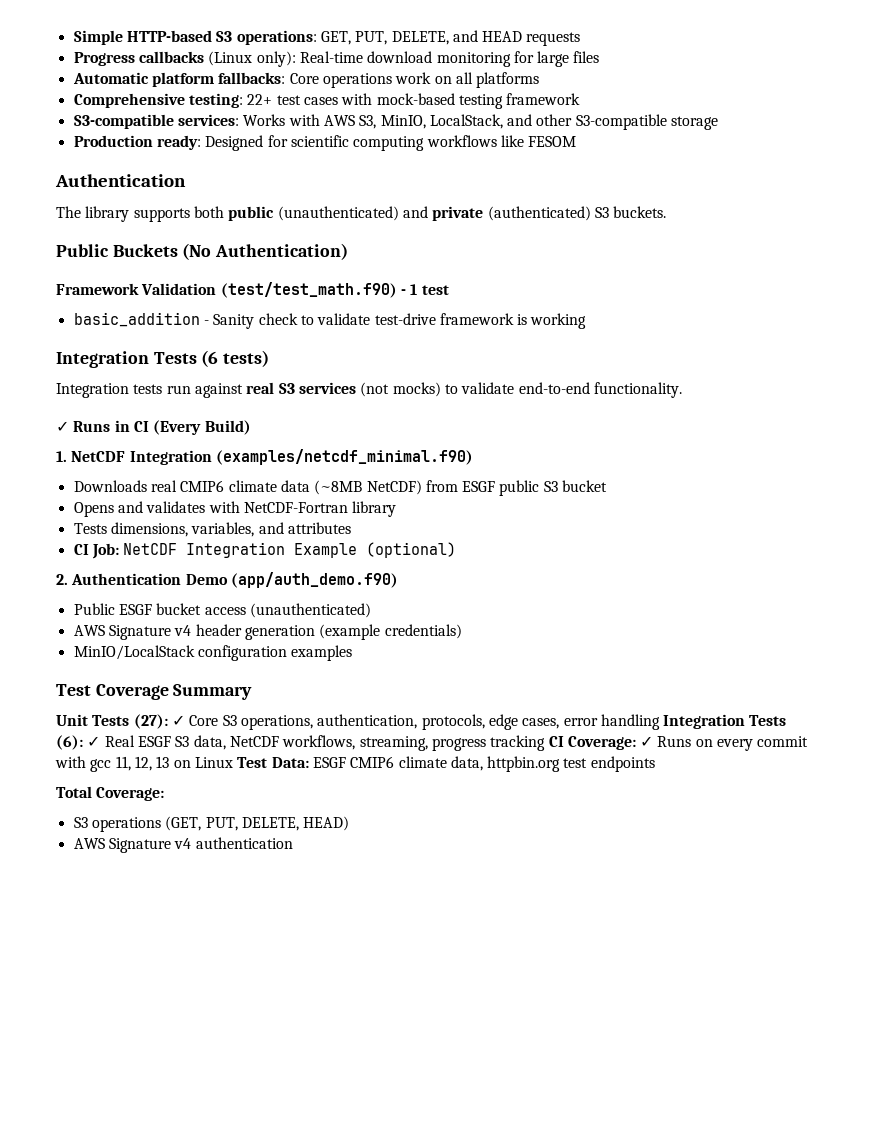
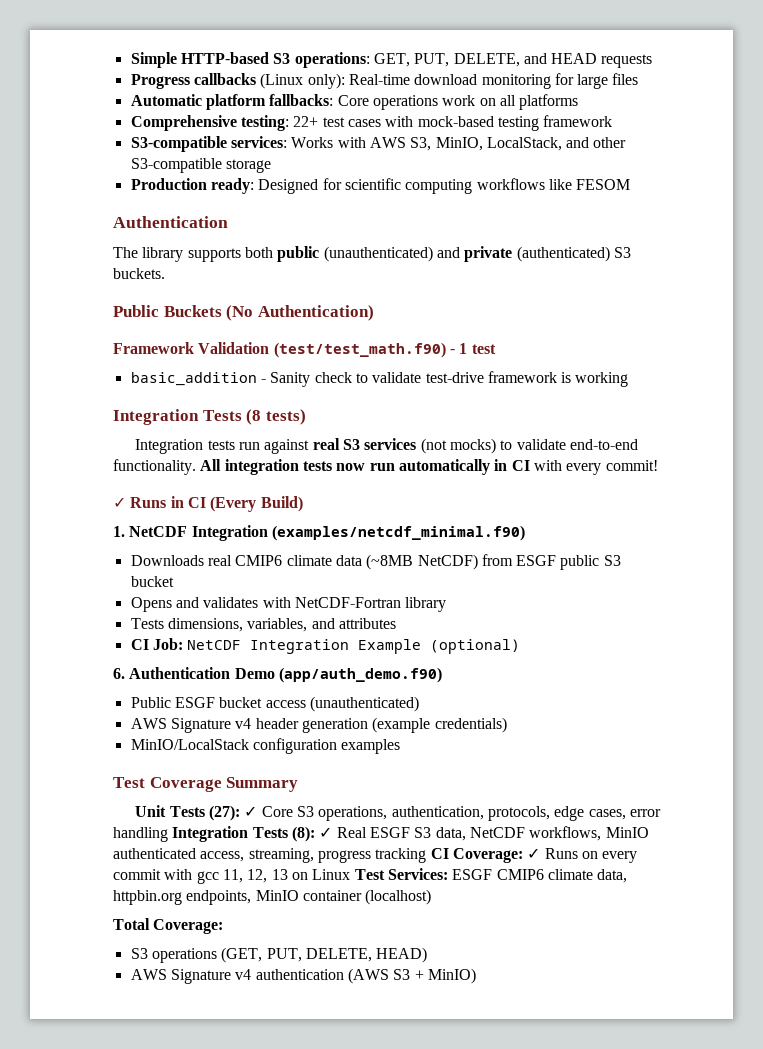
[201,350,219,367] (6 -> [246,409,262,425] (8
(682, 390) none -> [200,459,658,475] All integration tests now run automatically in CI with every commit!
[56,574,68,585] 2. -> [113,668,125,679] 6.
[56,735,83,750] (6): -> [291,826,315,842] (8):
(356, 742) none -> [605,827,649,838] [113,848,245,862] MinIO authenticated access,
[271,757,309,768] Data: -> [387,868,448,880] Services:
[563,756,655,772] test endpoints -> [186,889,432,905] endpoints, MinIO container (localhost)
(293, 843) none -> [347,968,476,984] (AWS S3 + MinIO)

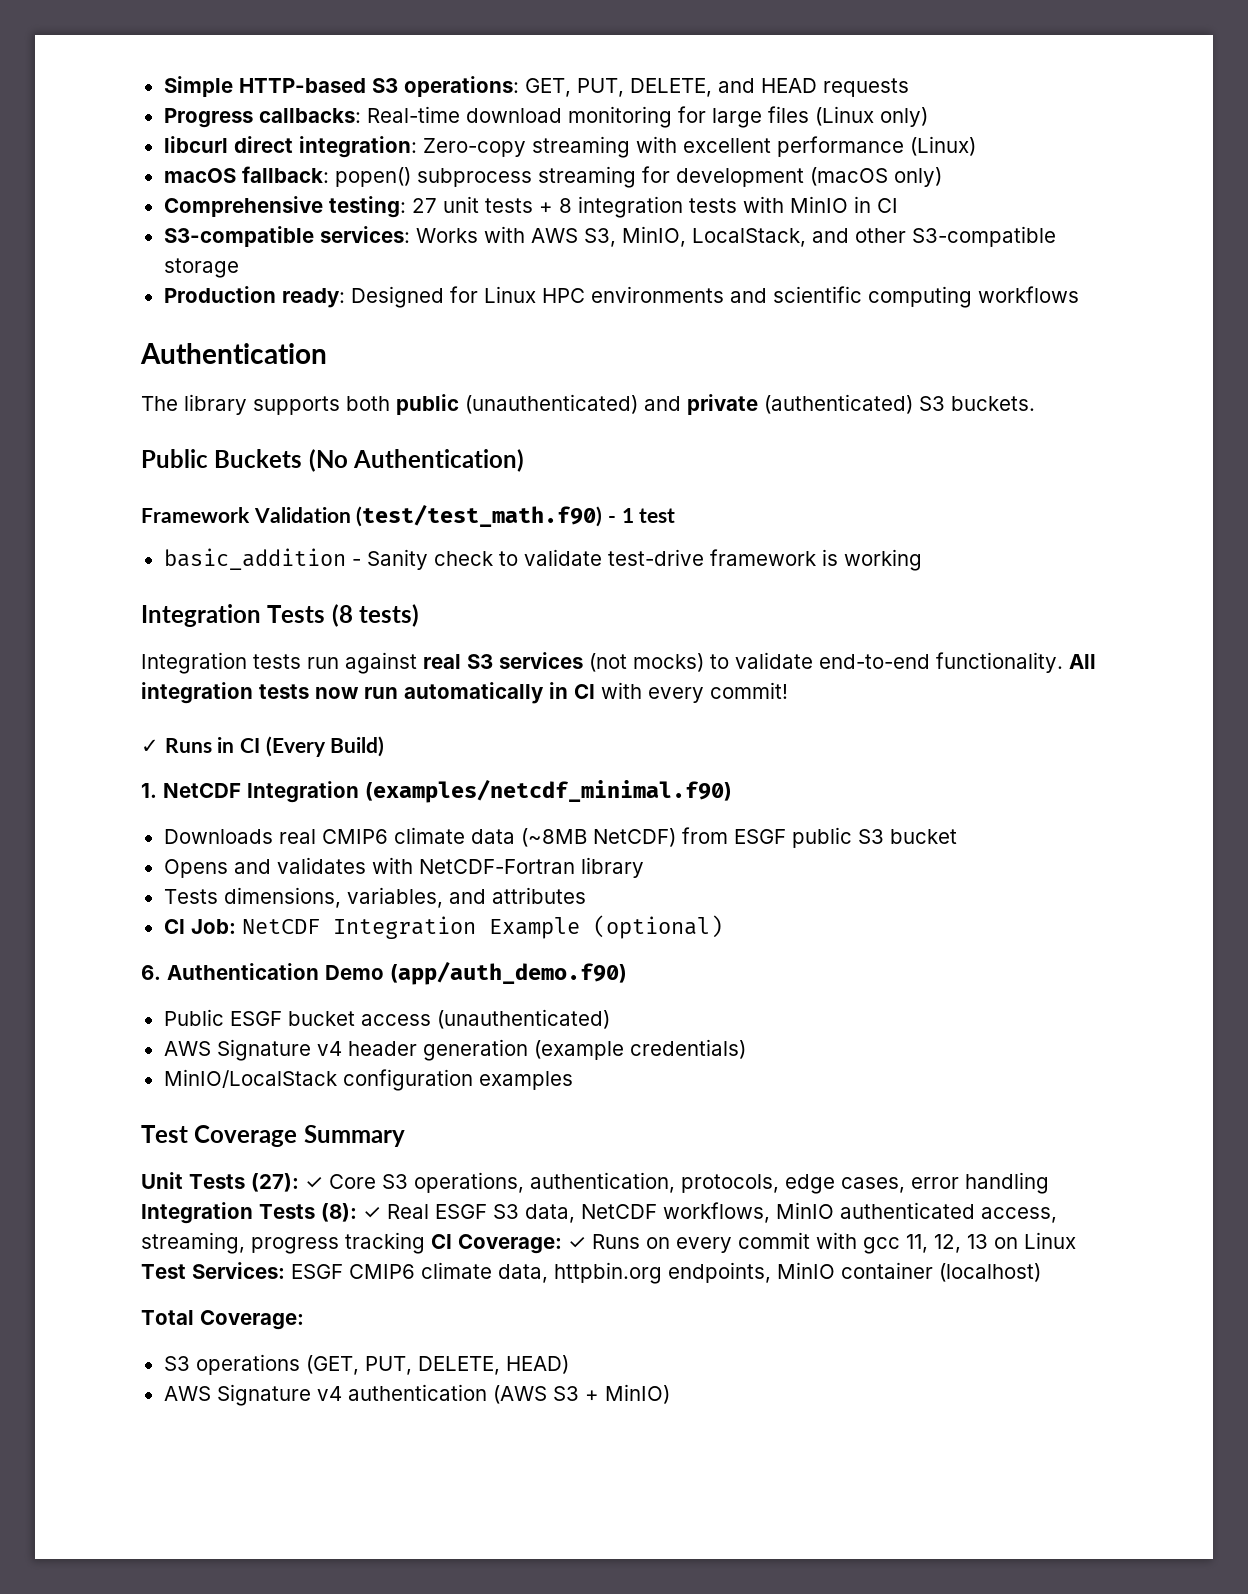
[193,73,345,89] callbacks (Linux only): -> [258,108,361,123] callbacks:
[130,94,579,110] [130,115,613,131] // Automatic platform fallbacks: Core operations work on all platforms // Comprehensive testing: 22+ test cases with mock-based testing framework -> [814,106,928,127] [163,136,976,158] [163,166,942,188] [163,196,898,218] (Linux only) // libcurl direct integration: Zero-copy streaming with excellent performance (Linux) // macOS fallback: popen() subprocess streaming for development (macOS only) // Comprehensive testing: 27 unit tests + 8 integration tests with MinIO in CI
(342, 184) none -> [483,286,767,303] Linux HPC environments and
[548,179,631,190] like FESOM -> (1079, 294) none

